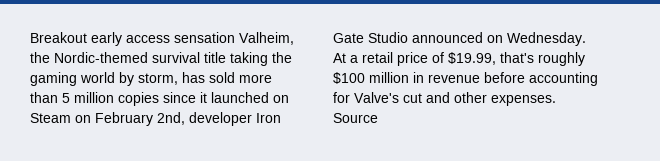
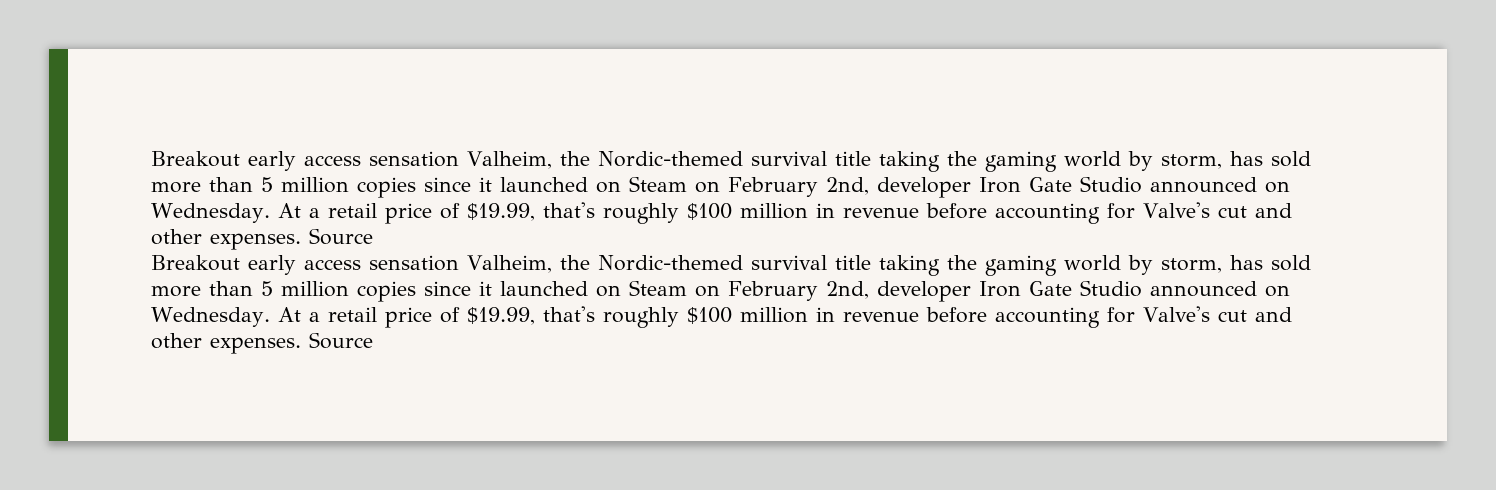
(378, 118) none -> [151,255,1311,276] [151,280,1290,302] [151,306,1292,328] [151,332,373,354] // Breakout early access sensation Valheim, the Nordic-themed survival title taking the gaming world by storm, has sold more than 5 million copies since it launched on Steam on February 2nd, developer Iron Gate Studio announced on Wednesday. At a retail price of $19.99, that's roughly $100 million in revenue before accounting for Valve's cut and other expenses. Source

